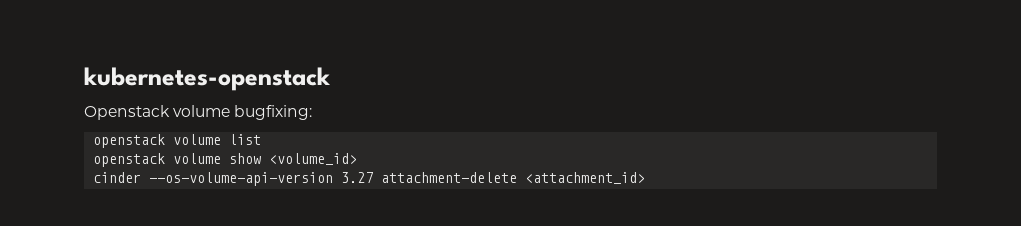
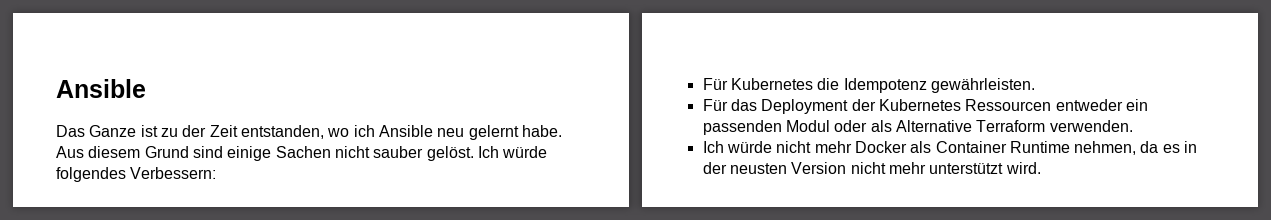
[84,67,331,91] [84,105,313,120] [93,134,262,148] [93,153,358,167] [93,172,646,186] kubernetes-openstack // Openstack volume bugfixing: // openstack volume list // openstack volume show <volume_id> // cinder --os-volume-api-version 3.27 attachment-delete <attachment_id> -> [56,79,146,98] [56,125,562,140] [56,146,548,161] [56,167,217,182] [702,78,1035,93] [702,99,1148,114] [702,120,1133,135] [702,141,1198,155] [702,162,1041,174] Ansible // Das Ganze ist zu der Zeit entstanden, wo ich Ansible neu gelernt habe. Aus diesem Grund sind einige Sachen nicht sauber gelöst. Ich würde folgendes Verbessern: // Für Kubernetes die Idempotenz gewährleisten. // Für das Deployment der Kubernetes Ressourcen entweder ein passenden Modul oder als Alternative Terraform verwenden. // Ich würde nicht mehr Docker als Container Runtime nehmen, da es in der neusten Version nicht mehr unterstützt wird.

